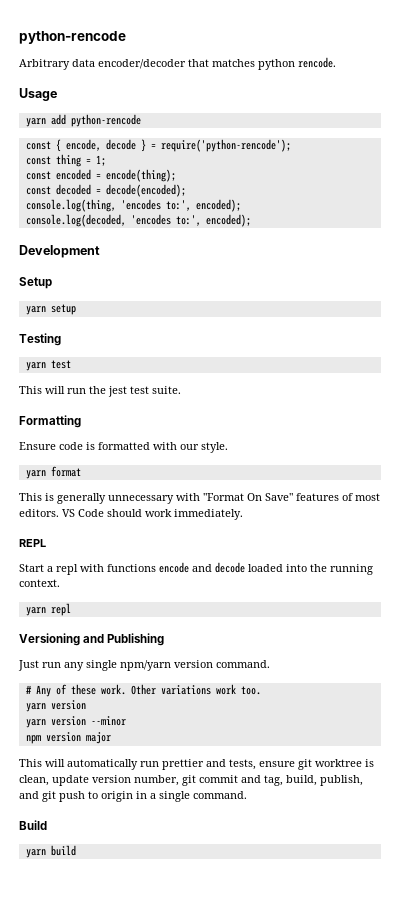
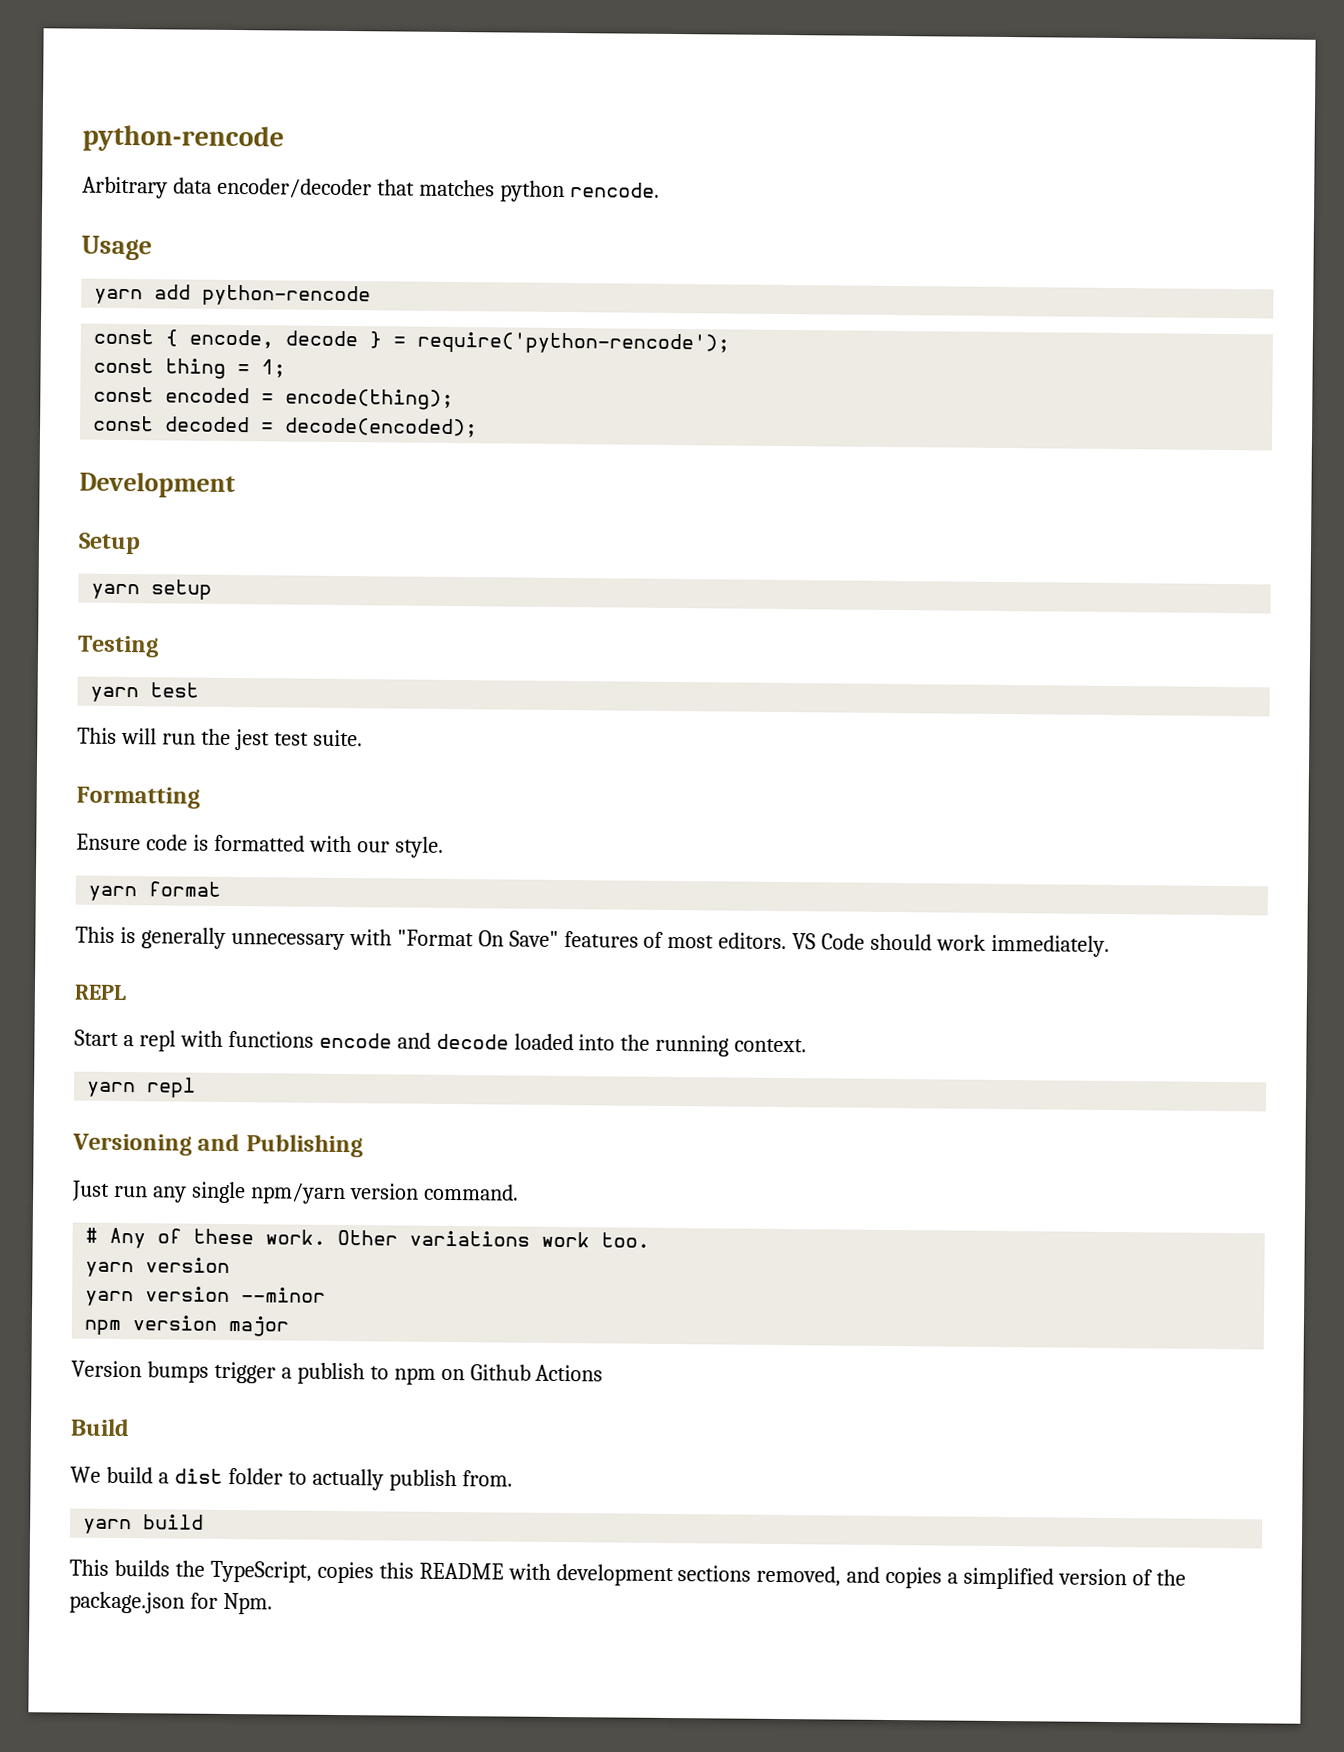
[25,199,241,212] [25,214,251,227] // console.log(thing, 'encodes to:', encoded); // console.log(decoded, 'encodes to:', encoded); -> (479, 427) none
[19,759,374,770] [19,775,363,786] [19,791,247,802] [19,820,47,830] [25,845,76,858] This will automatically run prettier and tests, ensure git worktree is clean, update version number, git commit and tag, build, publish, and git push to origin in a single command. // Build // yarn build -> [71,1360,604,1385] [70,1418,130,1437] [70,1466,513,1492] [83,1514,205,1535] [69,1559,1186,1590] [69,1591,273,1615] Version bumps trigger a publish to npm on Github Actions // Build // We build a dist folder to actually publish from. // yarn build // This builds the TypeScript, copies this README with development sections removed, and copies a simplified version of the package.json for Npm.

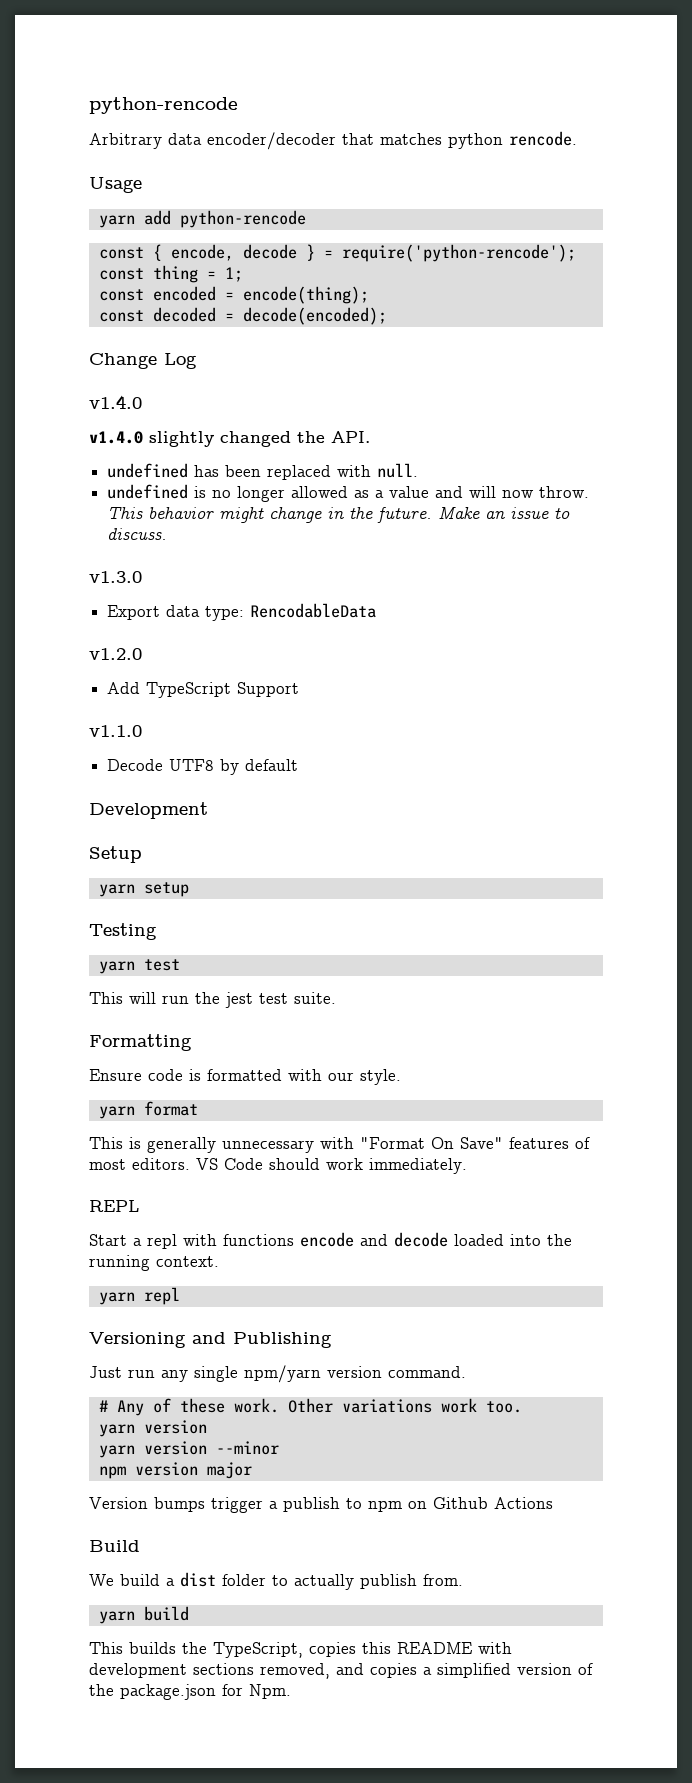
(479, 427) none -> [89,353,197,369] [89,395,142,409] [89,431,370,447] [107,463,419,480] [107,484,590,502] [107,506,571,523] [107,528,168,540] [89,571,142,583] [107,603,377,621] [89,648,142,660] [107,682,300,698] [89,725,142,737] [107,759,299,775] // Change Log // v1.4.0 // v1.4.0 slightly changed the API. // undefined has been replaced with null. // undefined is no longer allowed as a value and will now throw. This behavior might change in the future. Make an issue to discuss. // v1.3.0 // Export data type: RencodableData // v1.2.0 // Add TypeScript Support // v1.1.0 // Decode UTF8 by default

